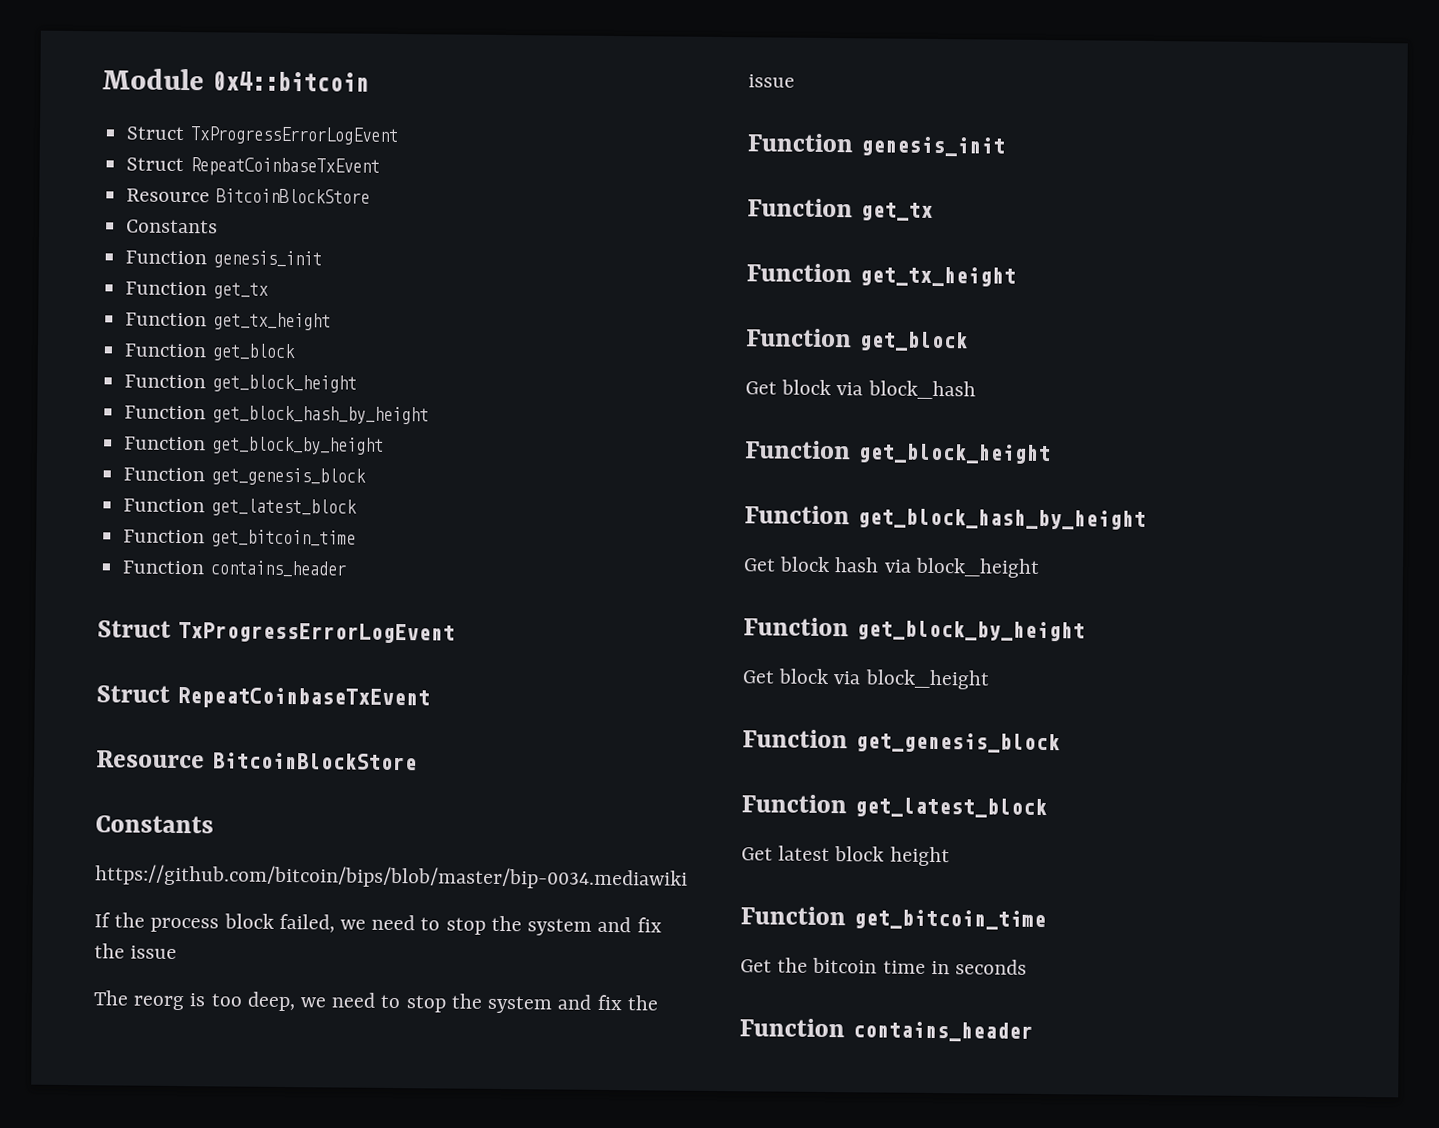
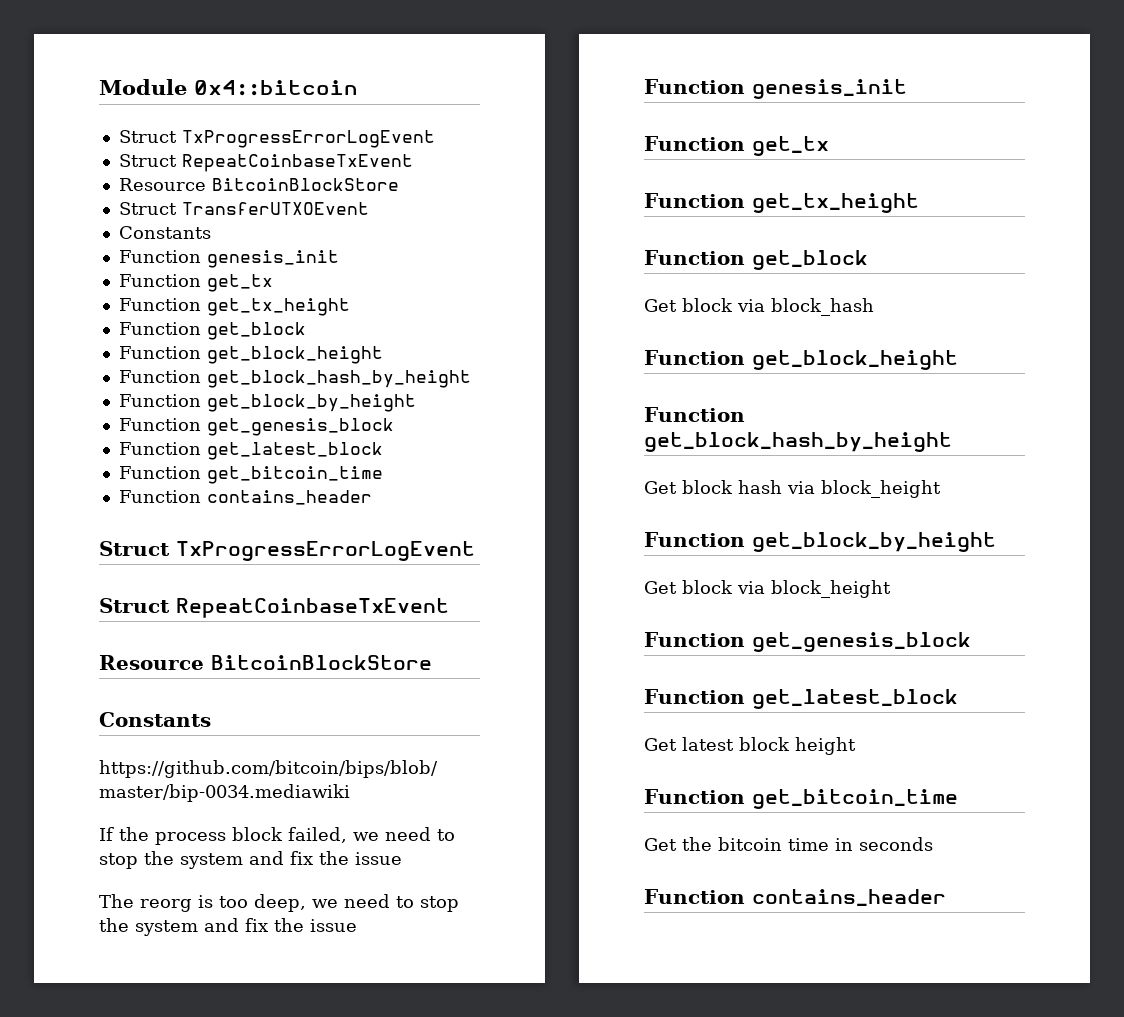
(370, 196) none -> [118,202,369,215] // Struct TransferUTXOEvent

